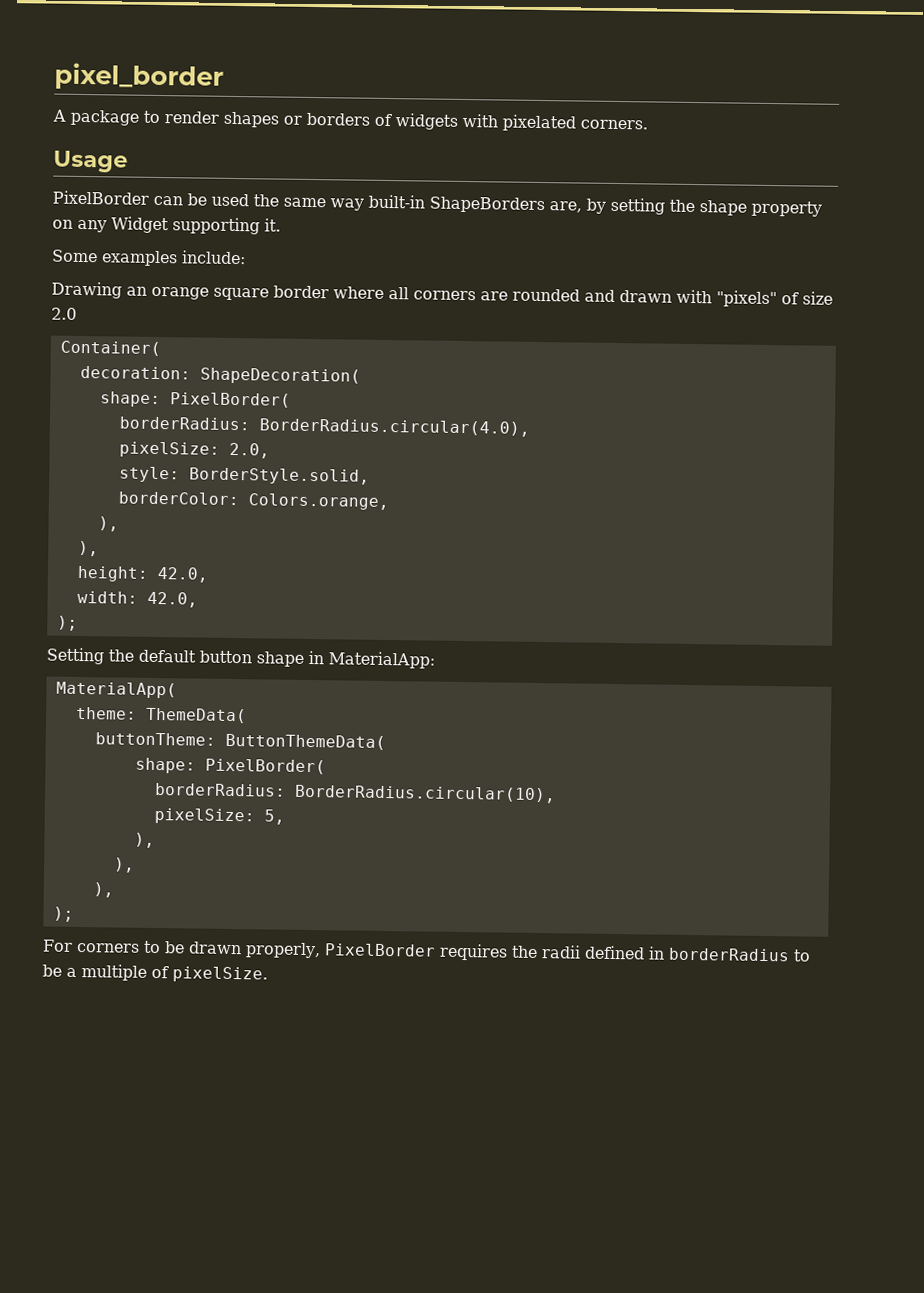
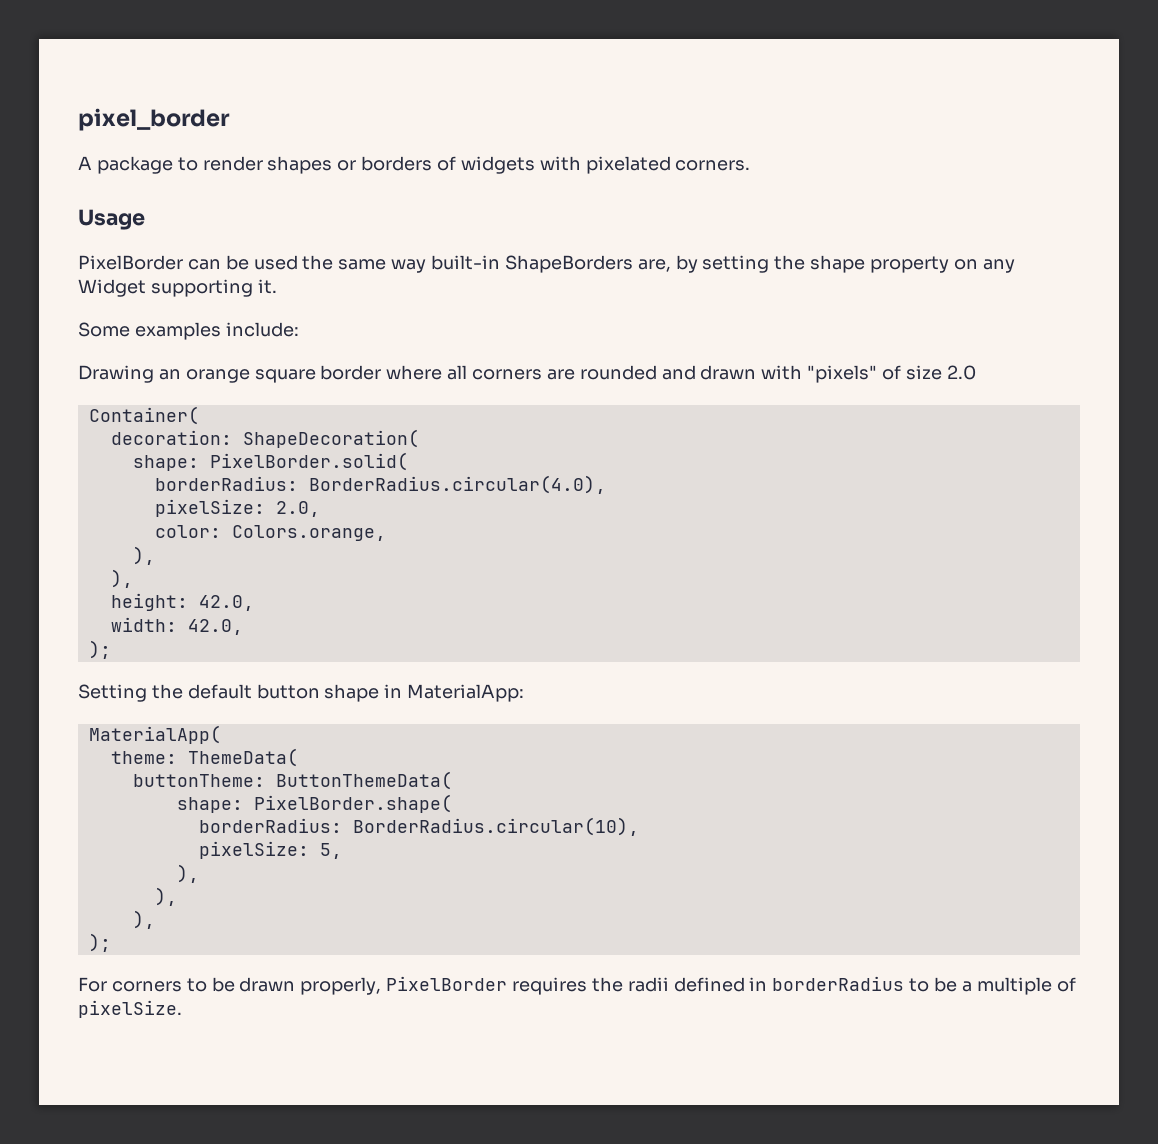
[169,392,291,408] PixelBorder( -> [209,452,408,471] PixelBorder.solid(
[118,466,370,485] [117,491,239,506] style: BorderStyle.solid, // borderColor: -> [154,525,221,538] color:
[204,758,326,775] PixelBorder( -> [253,794,452,813] PixelBorder.shape(

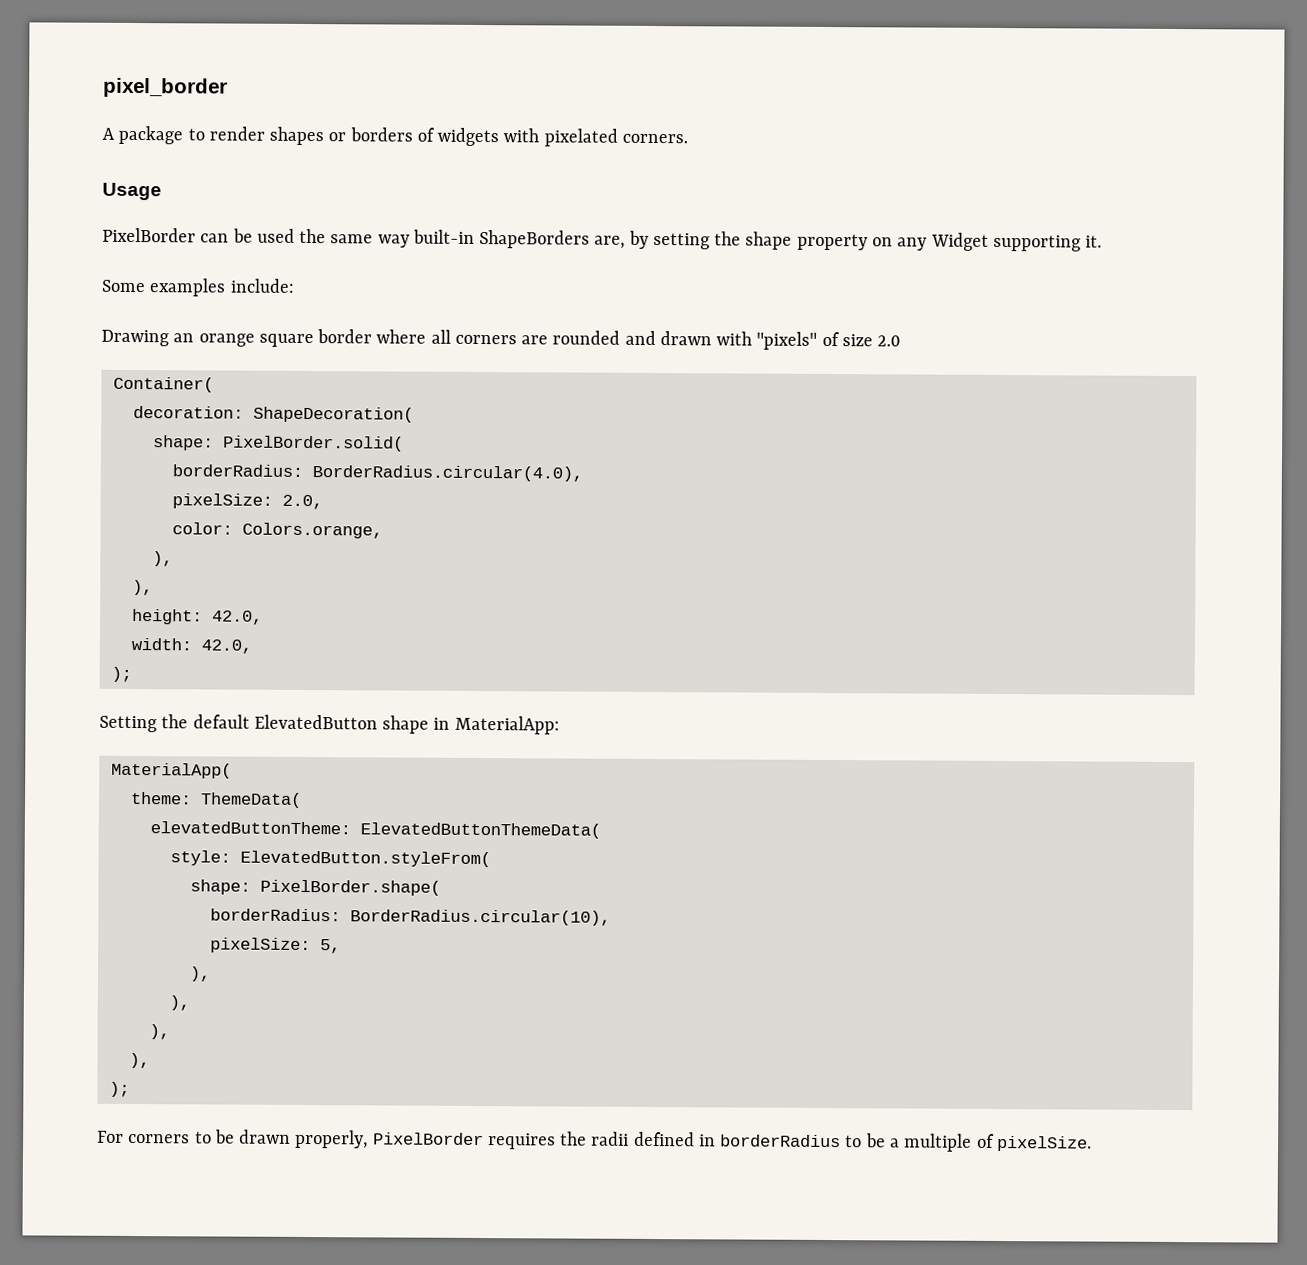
[256,684,320,699] button -> [253,714,378,730] ElevatedButton
[132,771,452,790] buttonTheme: ButtonThemeData( -> [149,821,601,839] [169,850,491,868] elevatedButtonTheme: ElevatedButtonThemeData( // style: ElevatedButton.styleFrom(
(155, 919) none -> [128,1052,150,1069] // ),

